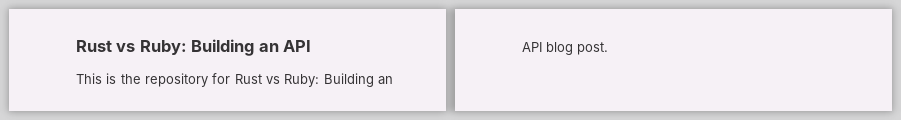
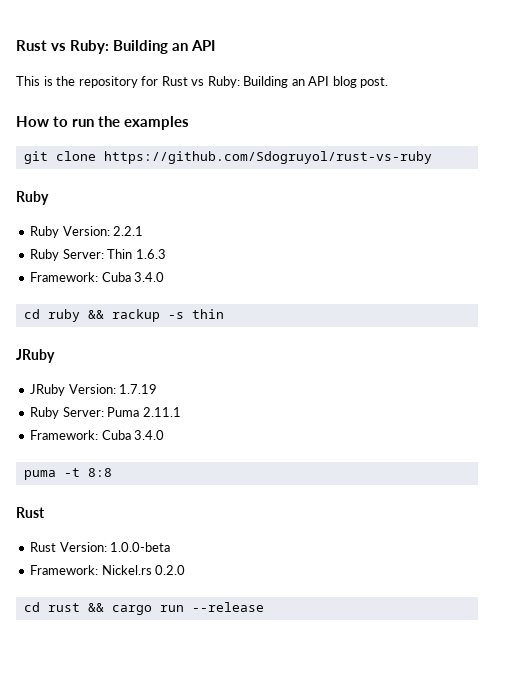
(608, 48) none -> [16,116,189,130] [23,151,432,164] [16,191,49,205] [30,226,144,238] [30,249,166,261] [30,272,165,282] [23,309,224,322] [16,349,55,363] [30,384,158,396] [30,407,181,419] [30,430,165,440] [23,468,112,480] [16,507,45,518] [30,542,171,552] [30,565,186,575] [23,602,264,615] // How to run the examples // git clone https://github.com/Sdogruyol/rust-vs-ruby // Ruby // Ruby Version: 2.2.1 // Ruby Server: Thin 1.6.3 // Framework: Cuba 3.4.0 // cd ruby && rackup -s thin // JRuby // JRuby Version: 1.7.19 // Ruby Server: Puma 2.11.1 // Framework: Cuba 3.4.0 // puma -t 8:8 // Rust // Rust Version: 1.0.0-beta // Framework: Nickel.rs 0.2.0 // cd rust && cargo run --release

